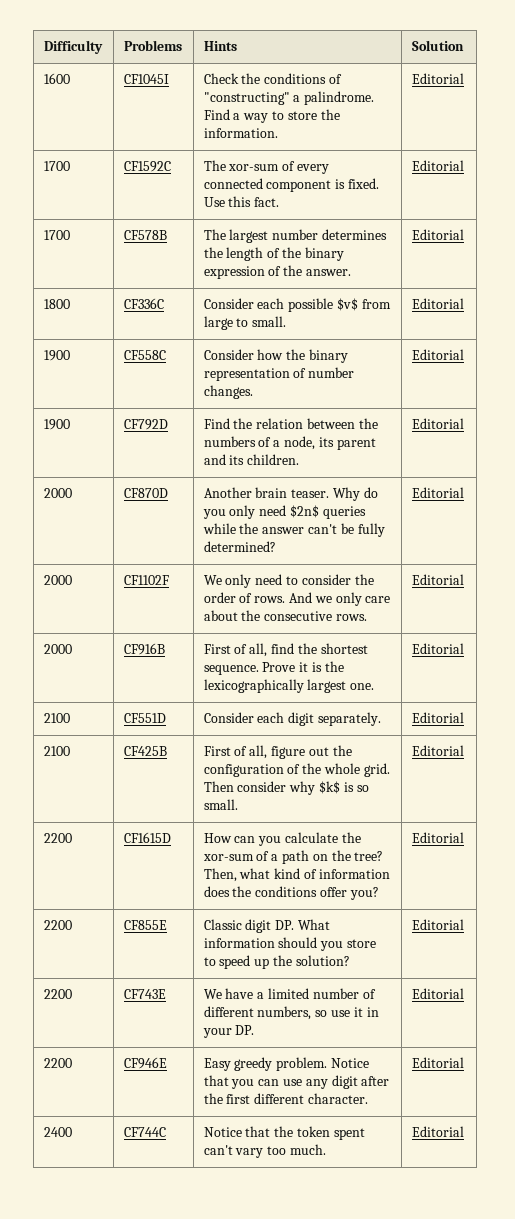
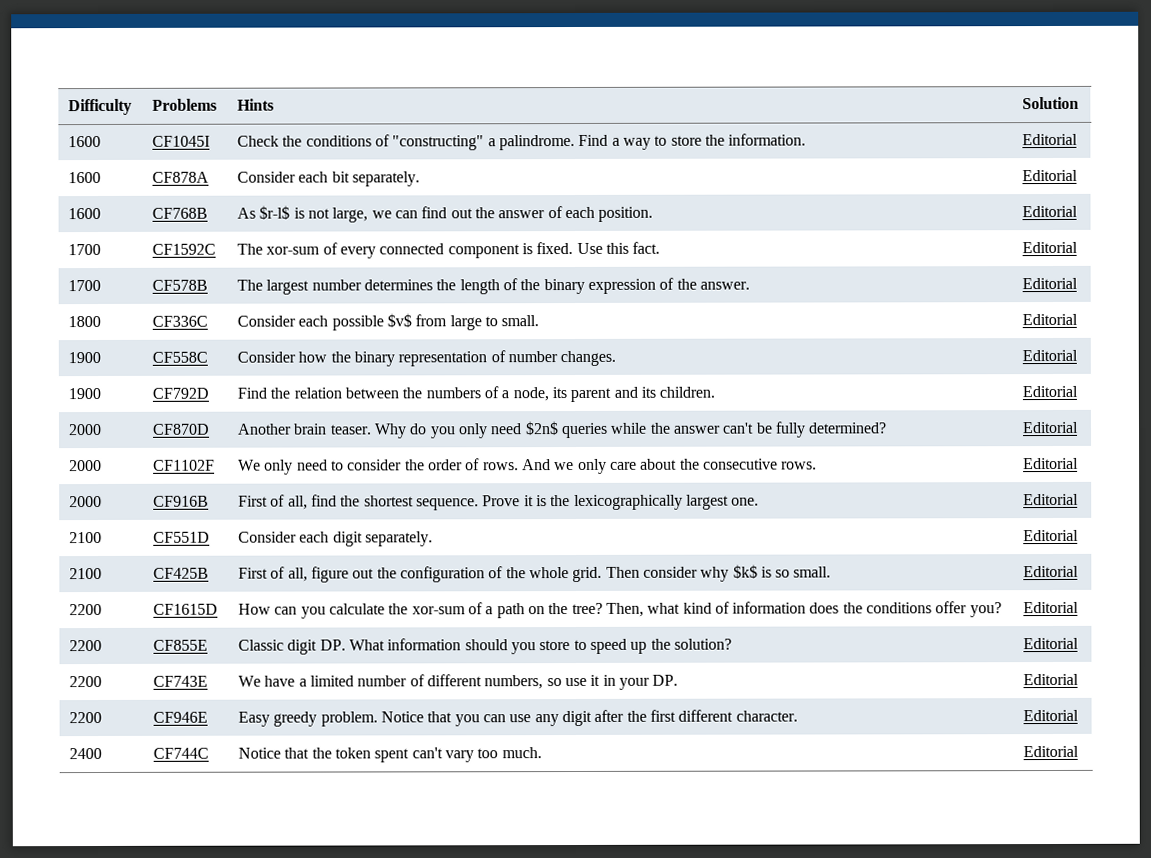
(464, 78) none -> [68,171,102,184] [152,171,210,183] [237,171,421,187] [1022,169,1079,182] [68,207,102,220] [152,207,209,219] [237,205,654,223] [1022,205,1079,218] // 1600 | CF878A | Consider each bit separately. | Editorial // 1600 | CF768B | As $r-l$ is not large, we can find out the answer of each position. | Editorial

